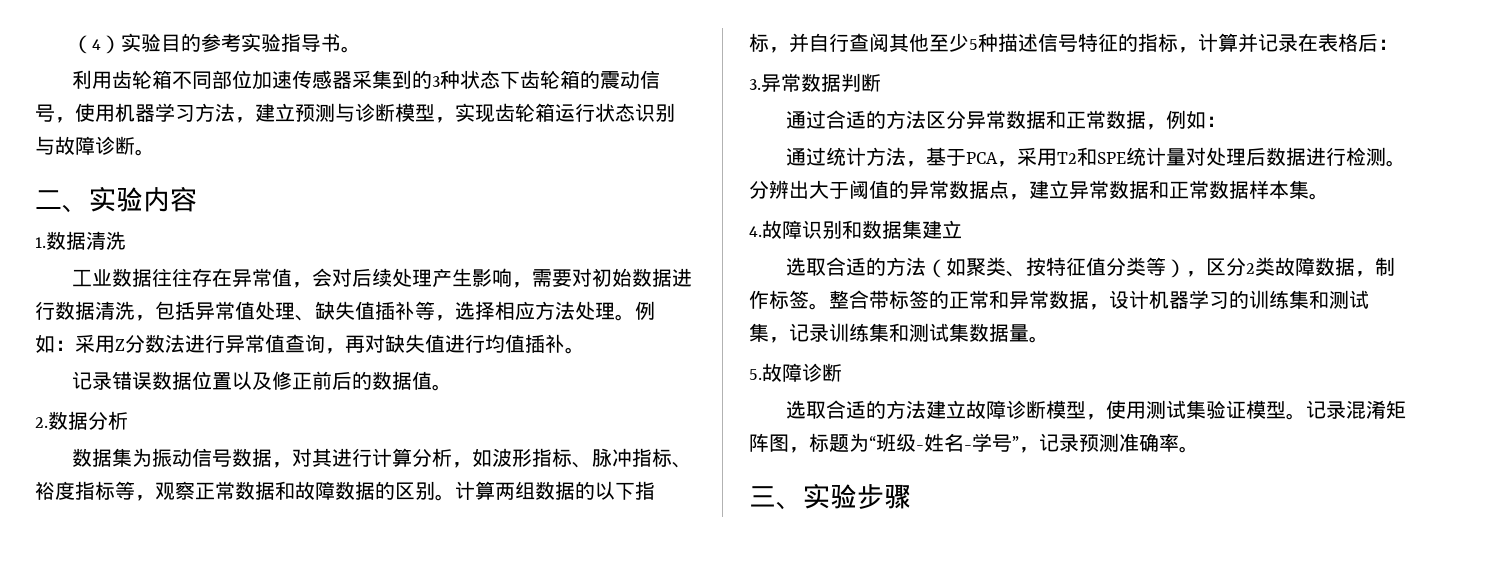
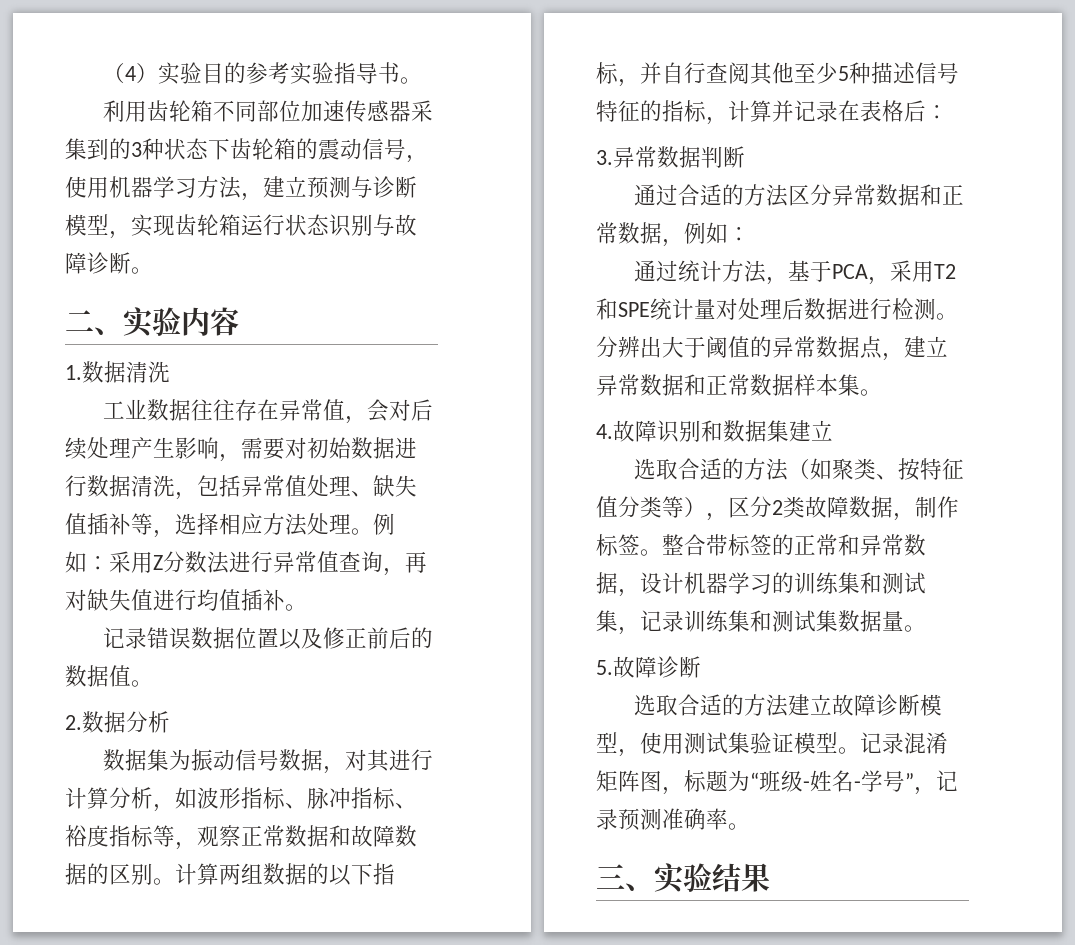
[857,484,911,509] 步骤 -> [712,863,770,892] 结果

